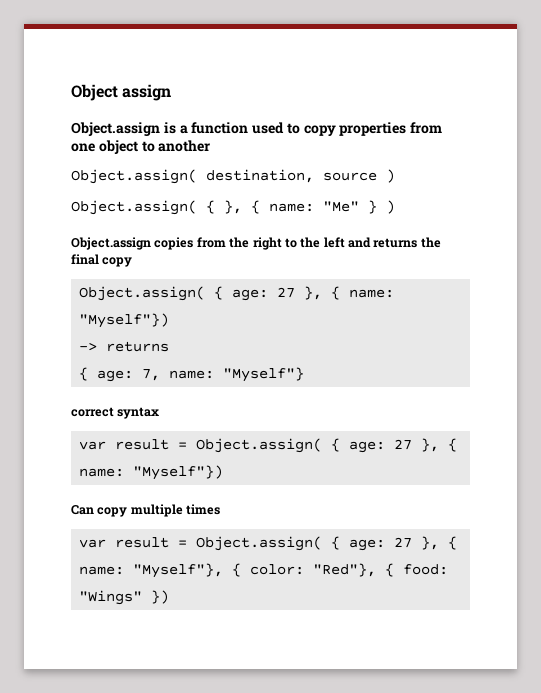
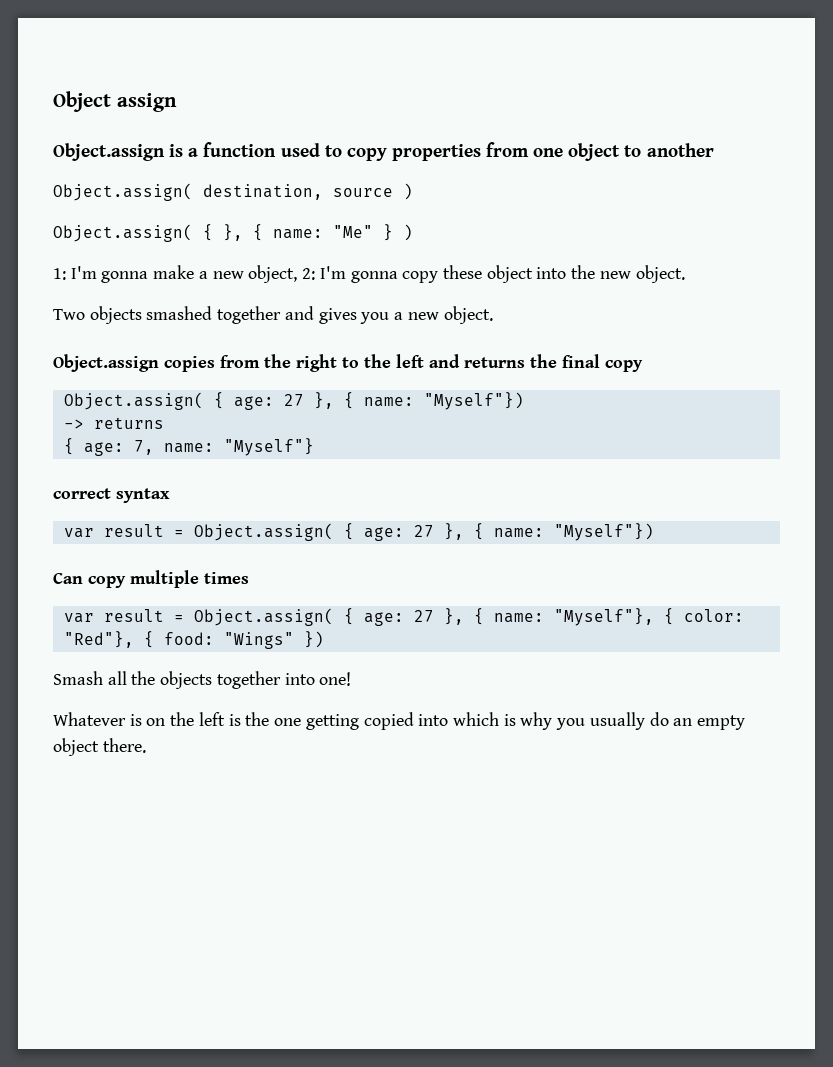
(395, 207) none -> [53,265,685,283] [53,306,493,324] // 1: I'm gonna make a new object, 2: I'm gonna copy these object into the new object. // Two objects smashed together and gives you a new object.
(169, 597) none -> [53,671,352,689] [53,712,746,730] [53,738,146,756] // Smash all the objects together into one! // Whatever is on the left is the one getting copied into which is why you usually do an empty object there.

